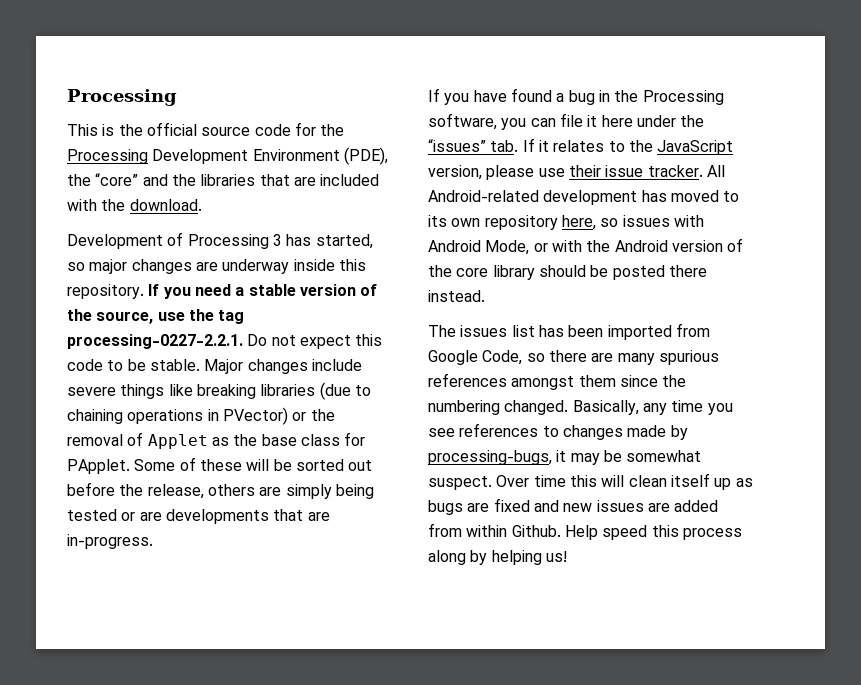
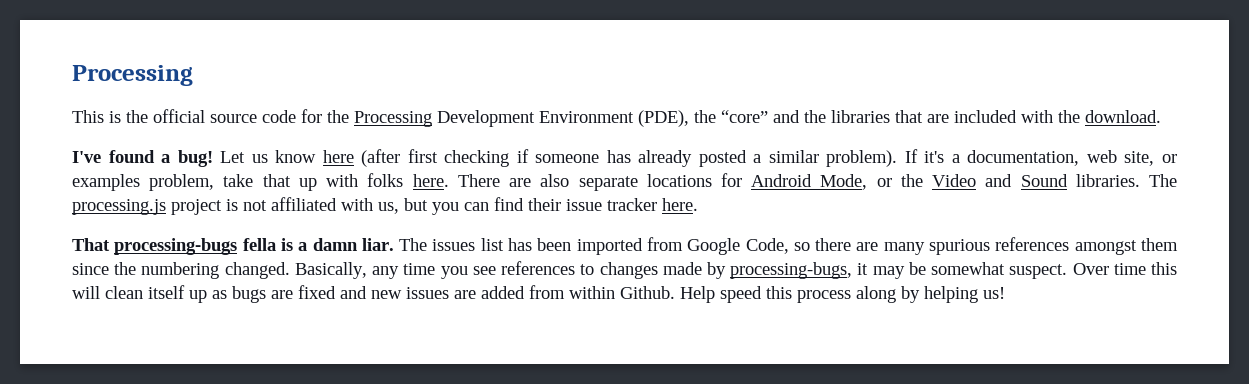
[67,232,373,249] [67,259,366,274] [67,284,378,299] [67,309,245,324] [67,334,383,349] [67,359,362,374] [67,382,371,400] [67,407,335,425] [67,432,366,449] [67,457,373,474] [67,482,374,499] [67,509,330,524] [67,534,153,549] [428,88,724,105] [428,113,705,130] [428,138,734,155] [428,165,725,180] [428,190,740,205] [428,215,704,230] [428,238,744,255] [428,265,707,280] [428,290,485,302] Development of Processing 3 has started, so major changes are underway inside this repository. If you need a stable version of the source, use the tag processing-0227-2.2.1. Do not expect this code to be stable. Major changes include severe things like breaking libraries (due to chaining operations in PVector) or the removal of Applet as the base class for PApplet. Some of these will be sorted out before the release, others are simply being tested or are developments that are in-progress. // If you have found a bug in the Processing software, you can file it here under the “issues” tab. If it relates to the JavaScript version, please use their issue tracker. All Android-related development has moved to its own repository here, so issues with Android Mode, or with the Android version of the core library should be posted there instead. // -> [72,149,1177,167] [72,173,1178,191] [72,197,698,215] [72,238,394,255] I've found a bug! Let us know here (after first checking if someone has already posted a similar problem). If it's a documentation, web site, or examples problem, take that up with folks here. There are also separate locations for Android Mode, or the Video and Sound libraries. The processing.js project is not affiliated with us, but you can find their issue tracker here. // That processing-bugs fella is a damn liar.

